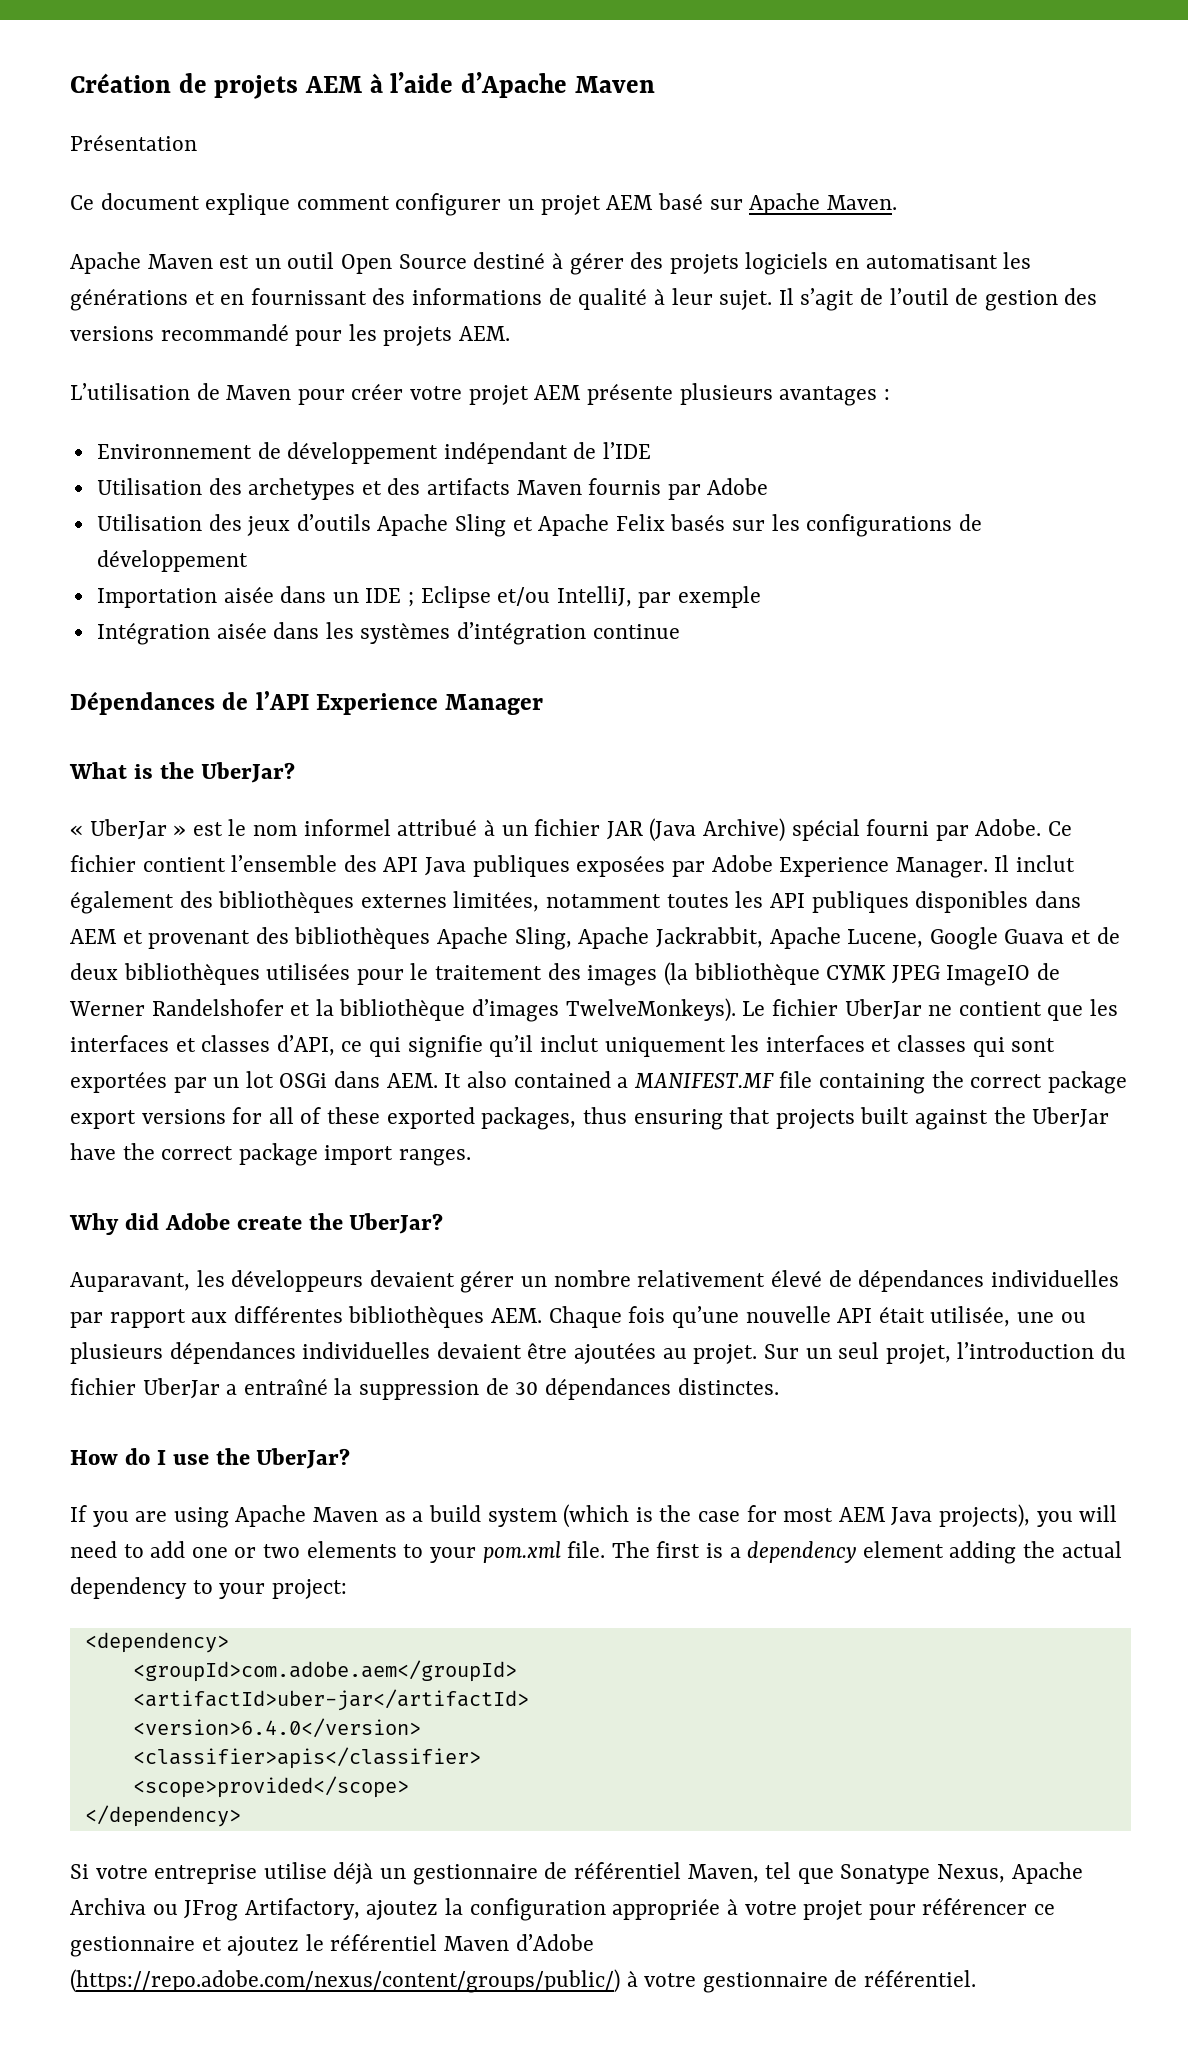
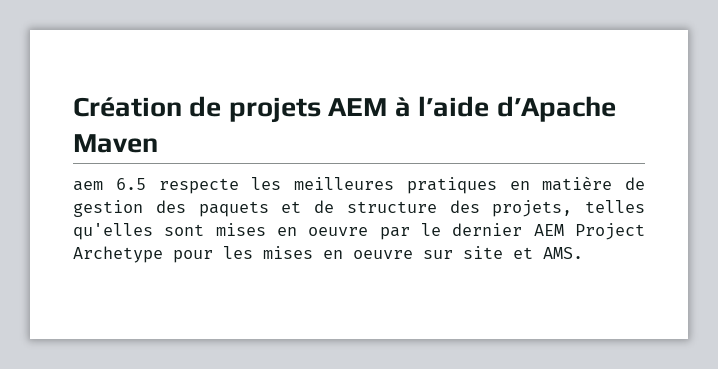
[70,134,197,151] [70,193,897,216] [70,252,1032,275] [70,288,1098,311] [70,324,511,346] [70,383,890,406] [96,442,652,464] [96,478,769,500] [96,514,982,537] [96,550,248,572] [96,586,762,608] [96,622,680,645] [70,691,544,715] [69,762,295,783] [70,818,1073,842] [70,855,1075,878] [70,891,1081,914] [70,927,1120,950] [70,962,1060,986] [69,998,1118,1022] [70,1035,1056,1058] [70,1071,1127,1094] [70,1107,1110,1130] [70,1143,472,1166] [69,1213,444,1235] [70,1270,1119,1293] [70,1306,1086,1328] [70,1342,1126,1364] [70,1378,779,1400] [70,1448,351,1469] [70,1504,1118,1528] [70,1541,1122,1564] [70,1577,347,1599] [84,1632,229,1653] [132,1660,517,1682] [132,1689,529,1711] [132,1718,421,1738] [132,1747,481,1769] [132,1776,409,1798] [84,1805,241,1827] [70,1862,1083,1885] [70,1898,1055,1921] [70,1934,594,1957] [70,1969,977,1993] Présentation // Ce document explique comment configurer un projet AEM basé sur Apache Maven. // Apache Maven est un outil Open Source destiné à gérer des projets logiciels en automatisant les générations et en fournissant des informations de qualité à leur sujet. Il s’agit de l’outil de gestion des versions recommandé pour les projets AEM. // L’utilisation de Maven pour créer votre projet AEM présente plusieurs avantages : // Environnement de développement indépendant de l’IDE // Utilisation des archetypes et des artifacts Maven fournis par Adobe // Utilisation des jeux d’outils Apache Sling et Apache Felix basés sur les configurations de développement // Importation aisée dans un IDE ; Eclipse et/ou IntelliJ, par exemple // Intégration aisée dans les systèmes d’intégration continue // Dépendances de l’API Experience Manager // What is the UberJar? // « UberJar » est le nom informel attribué à un fichier JAR (Java Archive) spécial fourni par Adobe. Ce fichier contient l’ensemble des API Java publiques exposées par Adobe Experience Manager. Il inclut également des bibliothèques externes limitées, notamment toutes les API publiques disponibles dans AEM et provenant des bibliothèques Apache Sling, Apache Jackrabbit, Apache Lucene, Google Guava et de deux bibliothèques utilisées pour le traitement des images (la bibliothèque CYMK JPEG ImageIO de Werner Randelshofer et la bibliothèque d’images TwelveMonkeys). Le fichier UberJar ne contient que les interfaces et classes d’API, ce qui signifie qu’il inclut uniquement les interfaces et classes qui sont exportées par un lot OSGi dans AEM. It also contained a MANIFEST.MF file containing the correct package export versions for all of these exported packages, thus ensuring that projects built against the UberJar have the correct package import ranges. // Why did Adobe create the UberJar? // Auparavant, les développeurs devaient gérer un nombre relativement élevé de dépendances individuelles par rapport aux différentes bibliothèques AEM. Chaque fois qu’une nouvelle API était utilisée, une ou plusieurs dépendances individuelles devaient être ajoutées au projet. Sur un seul projet, l’introduction du fichier UberJar a entraîné la suppression de 30 dépendances distinctes. // How do I use the UberJar? // If you are using Apache Maven as a build system (which is the case for most AEM Java projects), you will need to add one or two elements to your pom.xml file. The first is a dependency element adding the actual dependency to your project: // <dependency> // <groupId>com.adobe.aem</groupId> // <artifactId>uber-jar</artifactId> // <version>6.4.0</version> // <classifier>apis</classifier> // <scope>provided</scope> // </dependency> // Si votre entreprise utilise déjà un gestionnaire de référentiel Maven, tel que Sonatype Nexus, Apache Archiva ou JFrog Artifactory, ajoutez la configuration appropriée à votre projet pour référencer ce gestionnaire et ajoutez le référentiel Maven d’Adobe (https://repo.adobe.com/nexus/content/groups/public/) à votre gestionnaire de référentiel. -> [73,176,645,194] [73,200,645,217] [73,223,645,240] [73,246,583,263] aem 6.5 respecte les meilleures pratiques en matière de gestion des paquets et de structure des projets, telles qu'elles sont mises en oeuvre par le dernier AEM Project Archetype pour les mises en oeuvre sur site et AMS.

